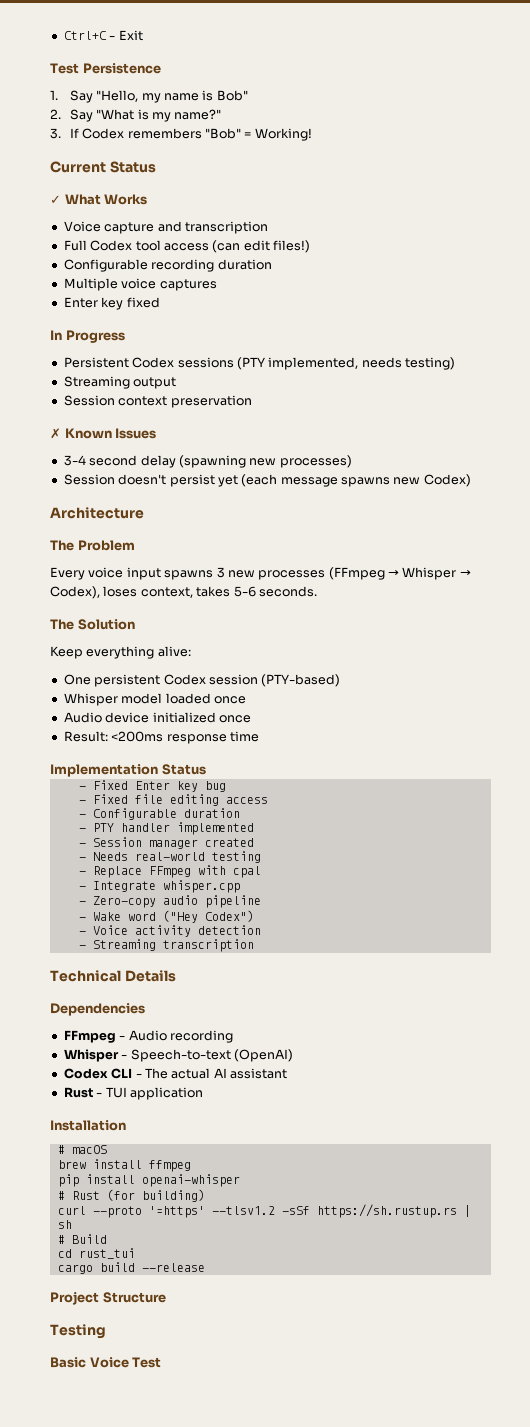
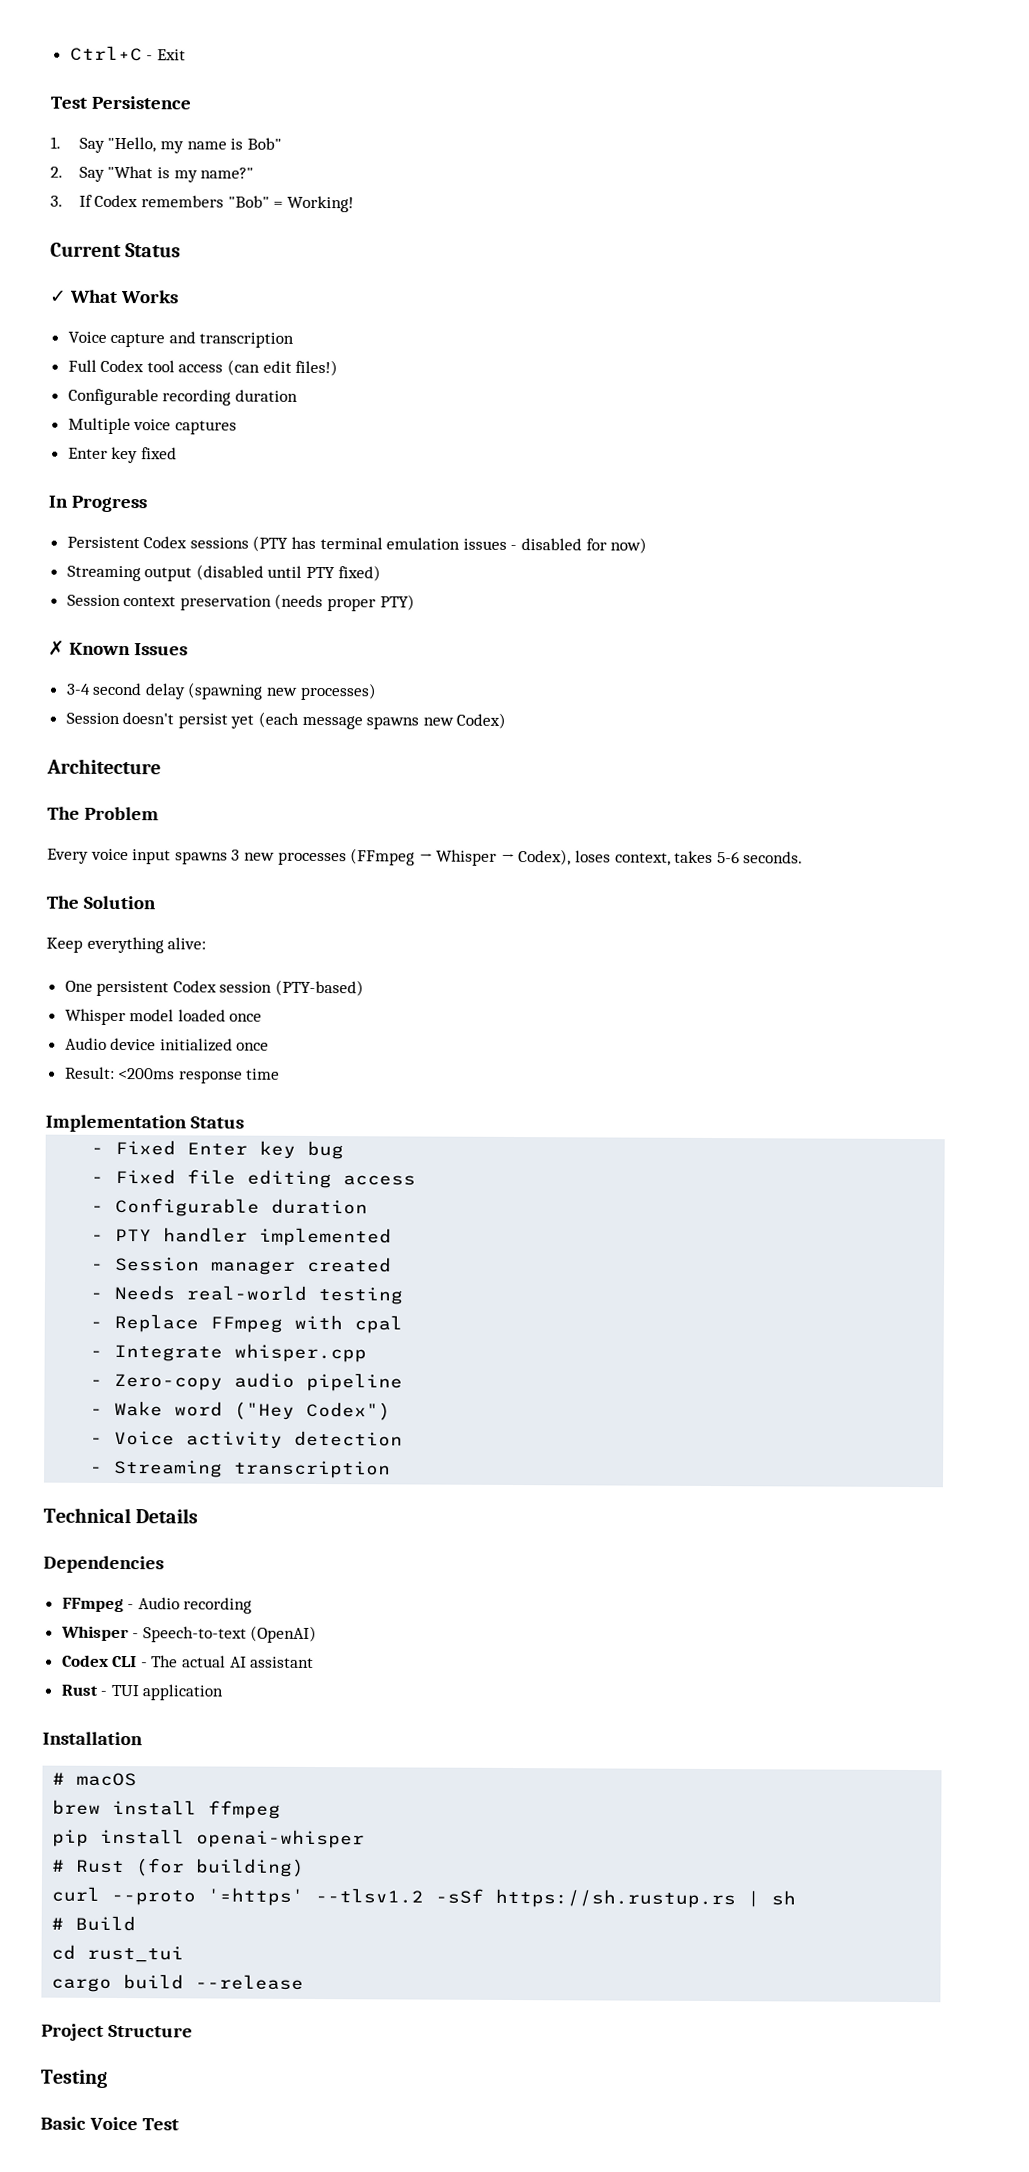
[268,357,455,370] [63,376,177,389] implemented, needs testing) // Streaming output -> [291,536,648,554] [66,564,381,582] has terminal emulation issues - disabled for now) // Streaming output (disabled until PTY fixed)
(252, 401) none -> [274,593,415,612] (needs proper PTY)

